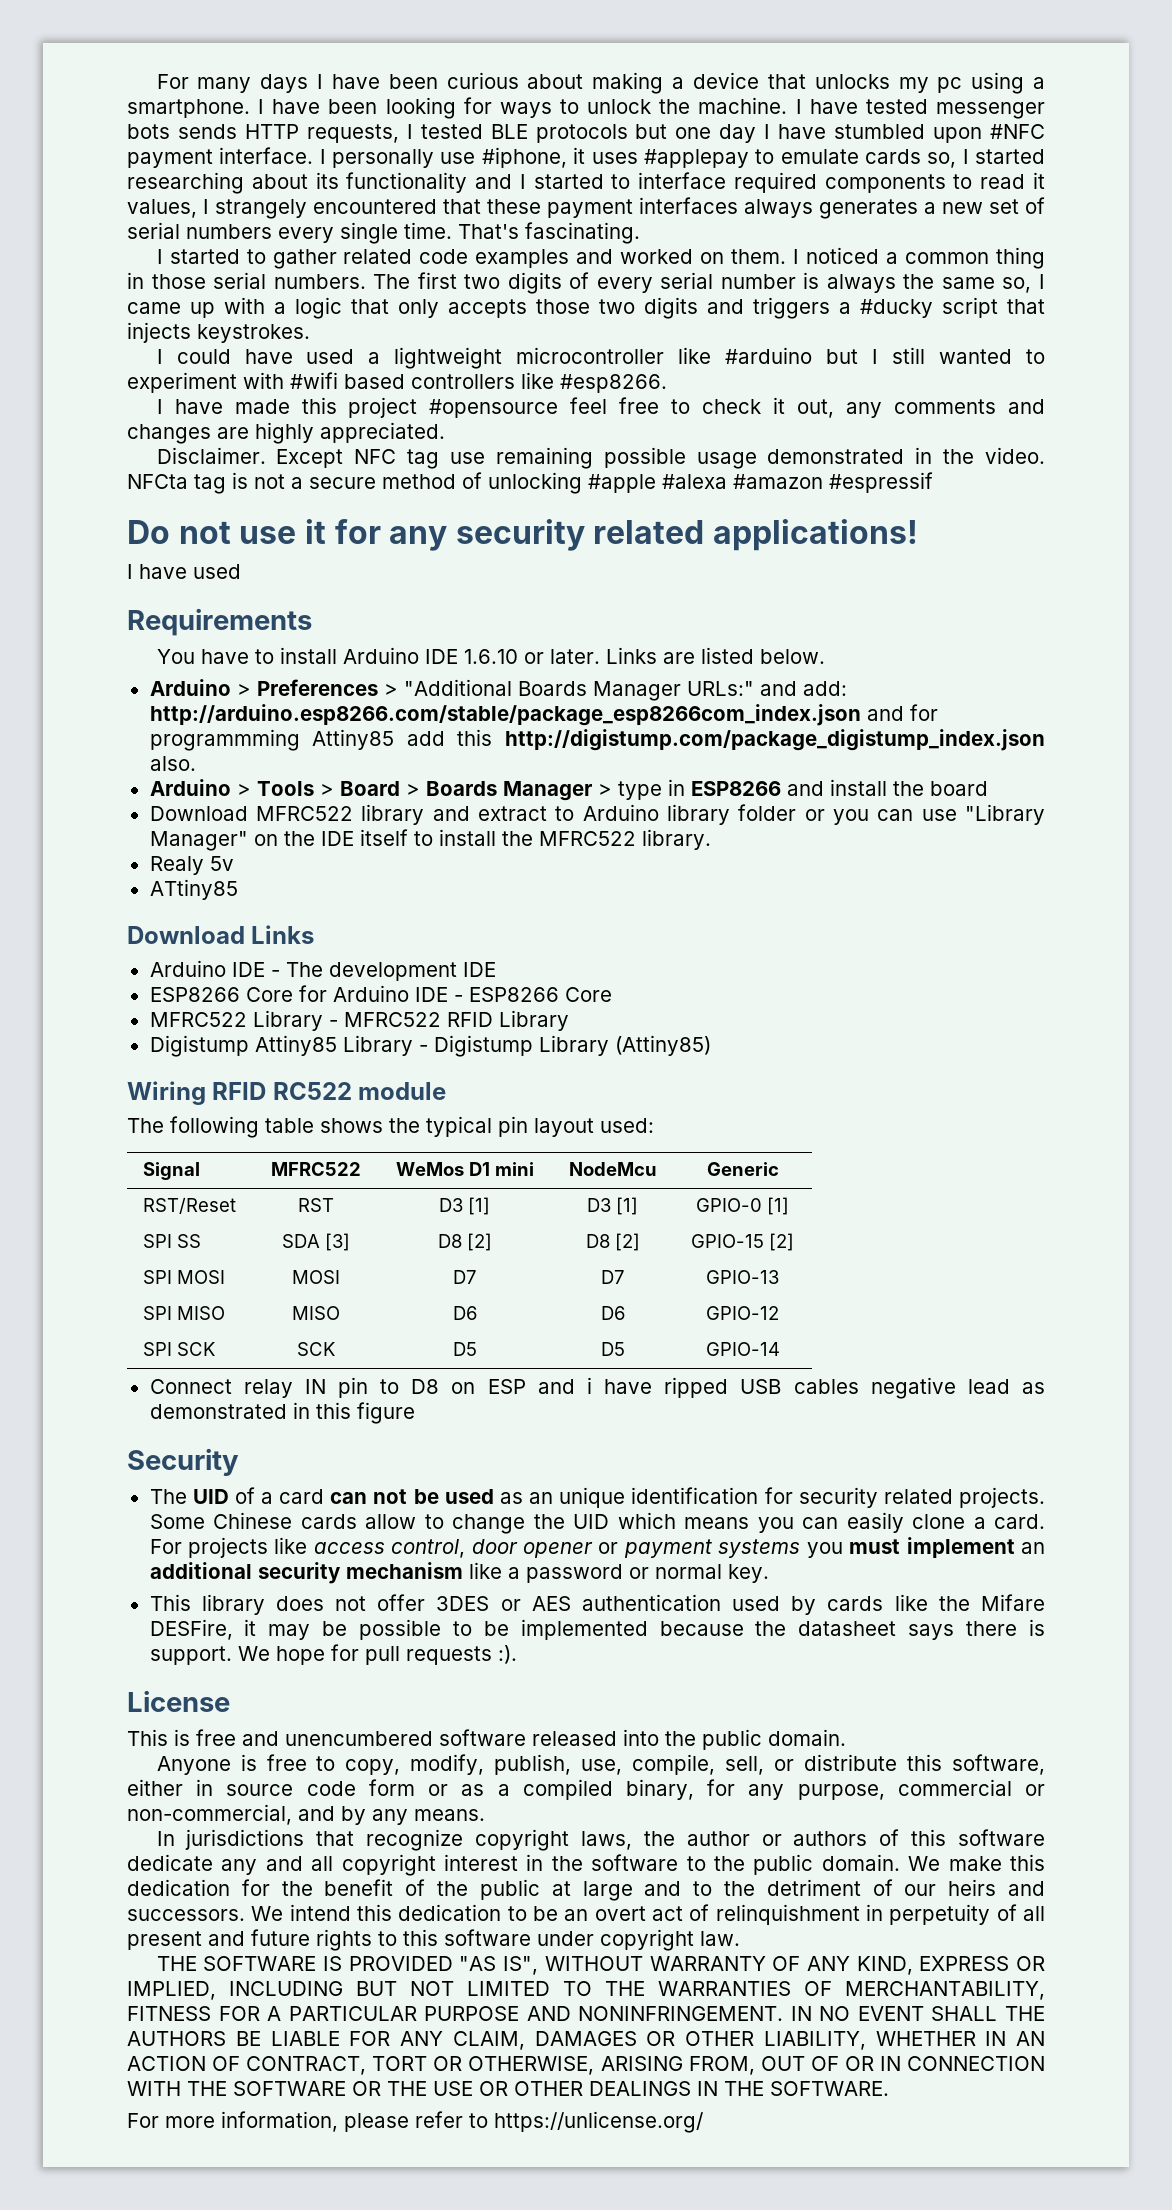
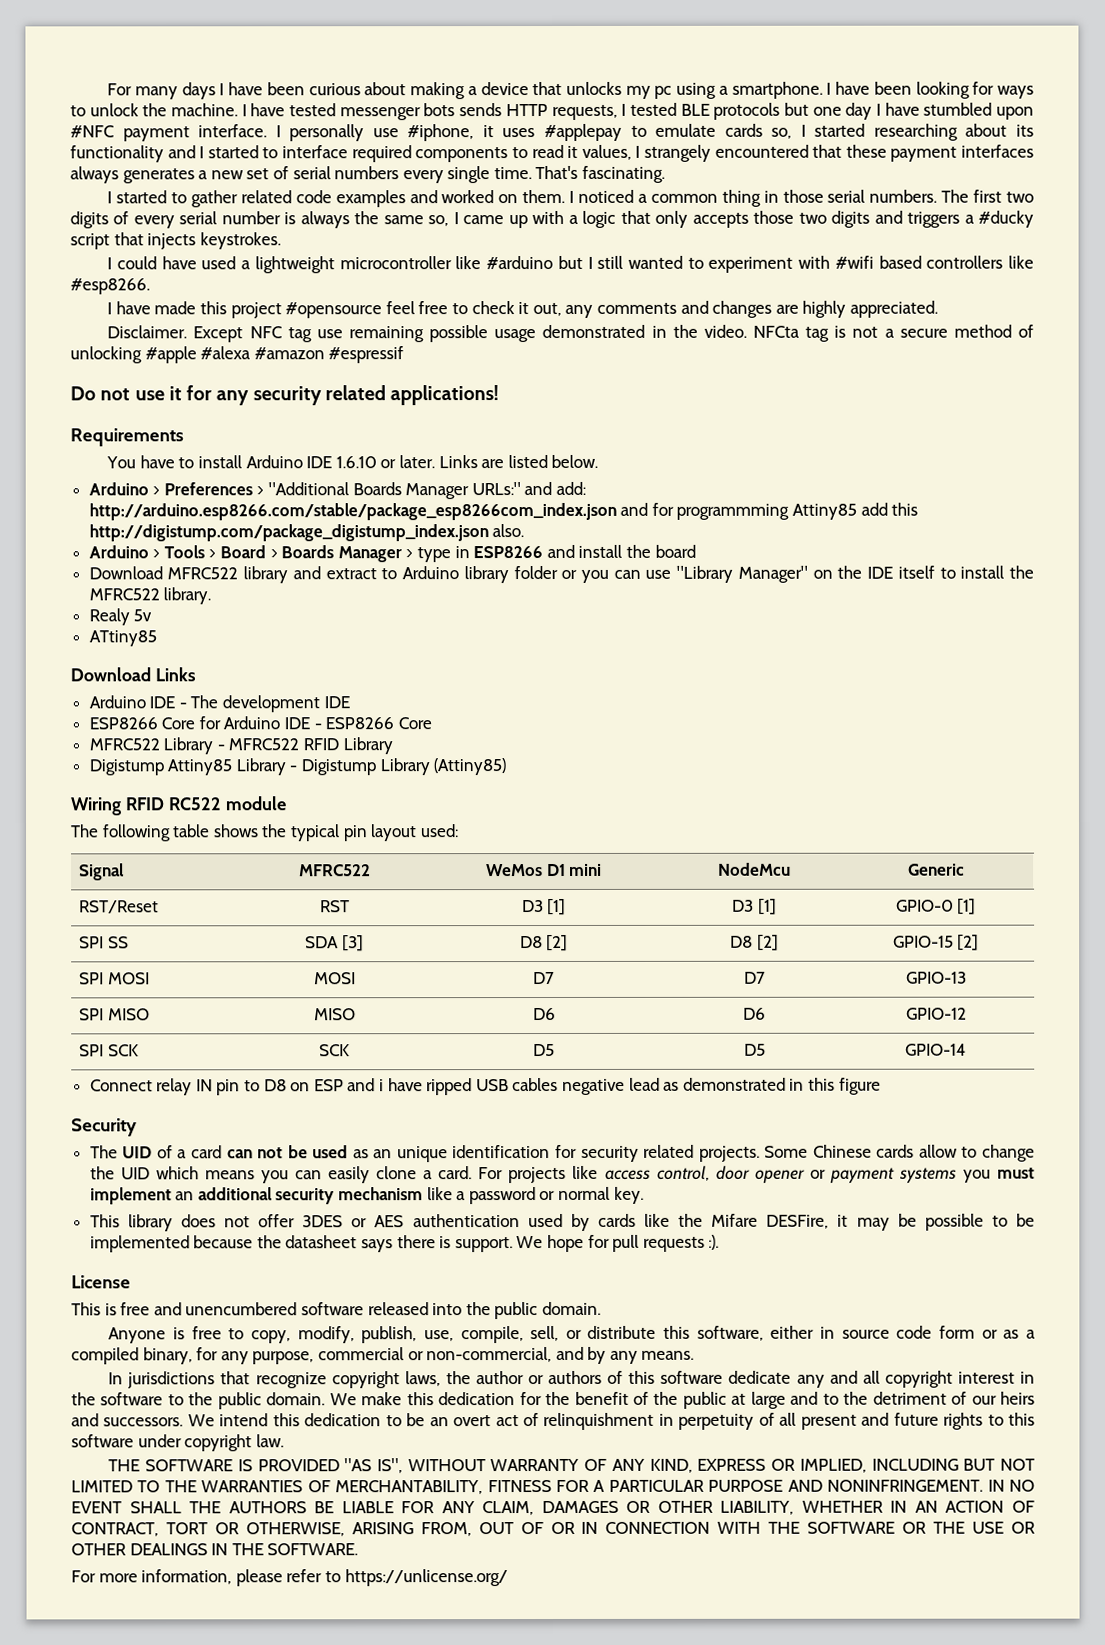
[127,564,241,579] // I have used -> (500, 395) none

